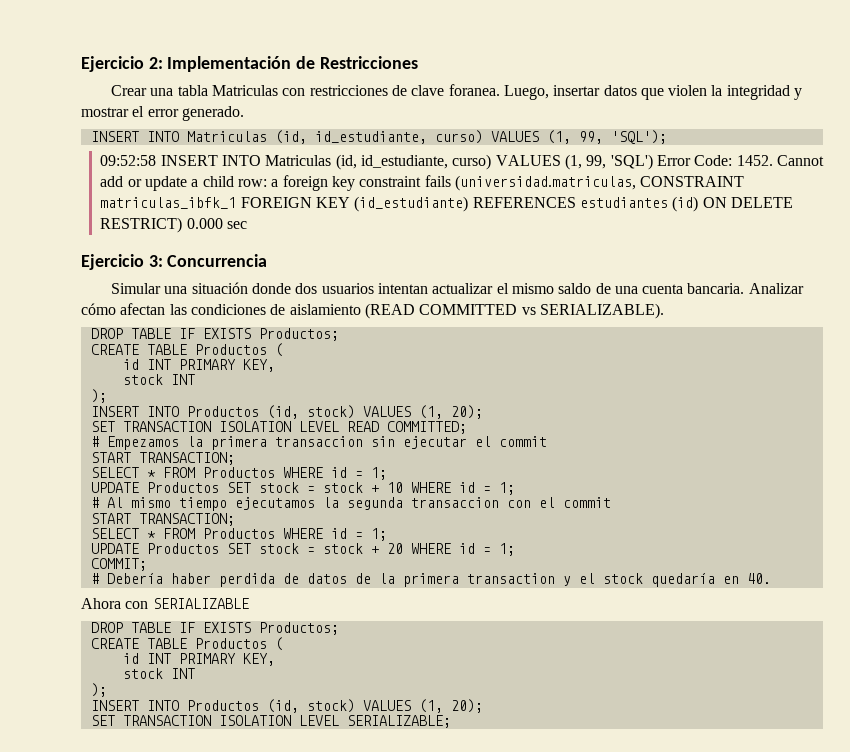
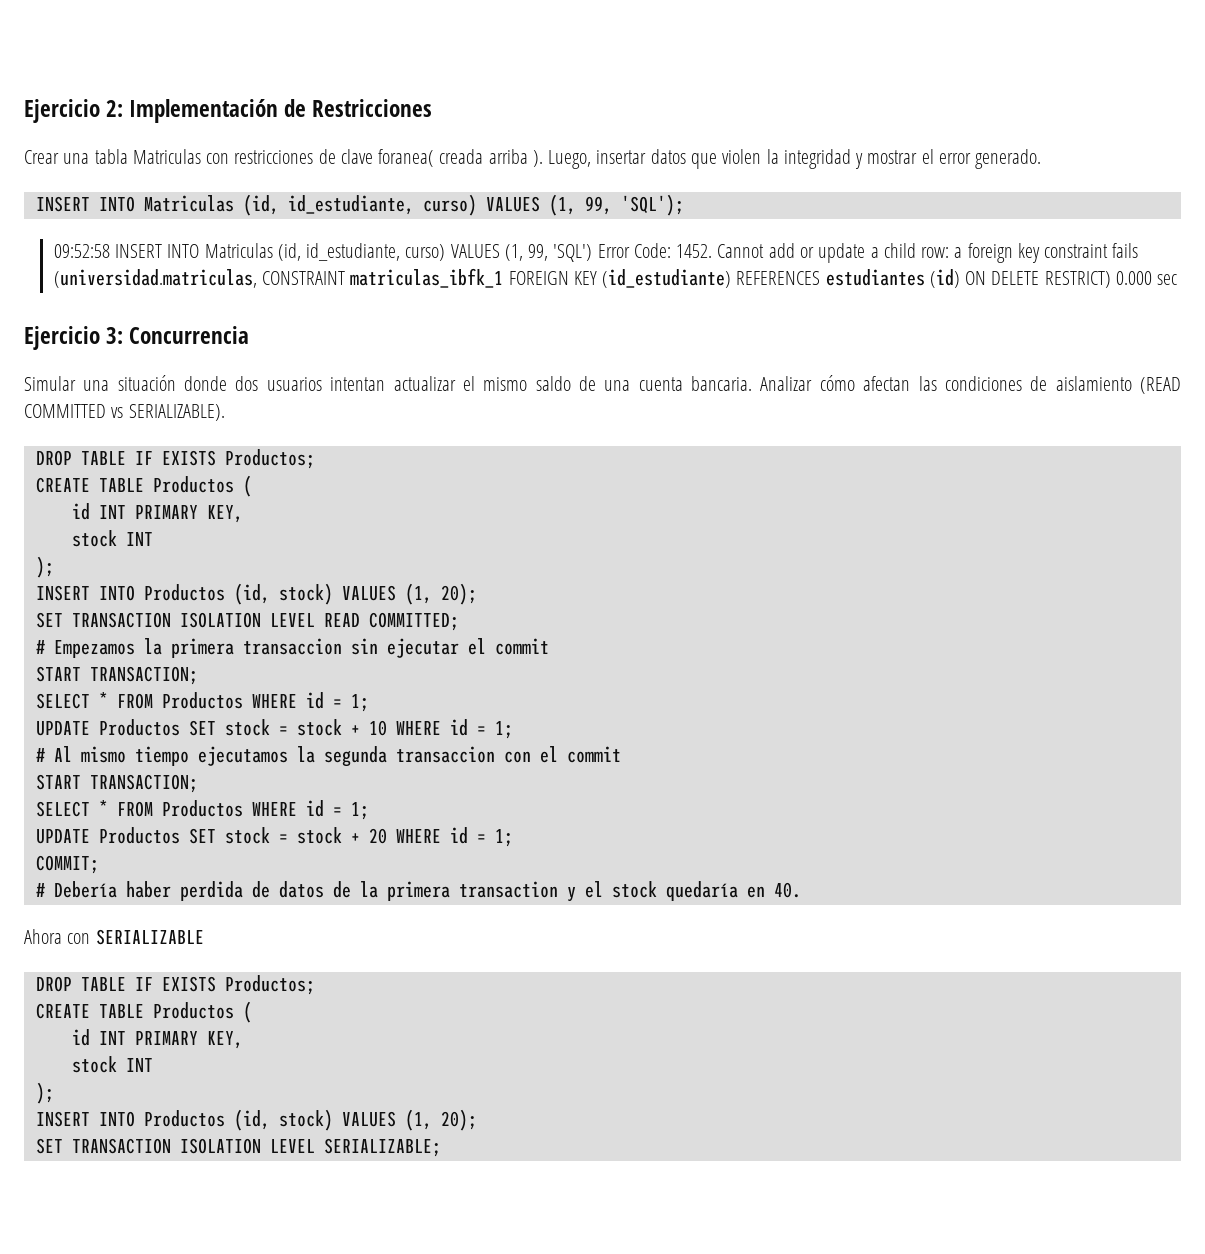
[448,84,500,96] foranea. -> [378,149,543,167] foranea( creada arriba ).

